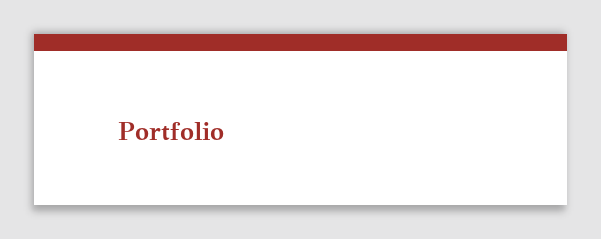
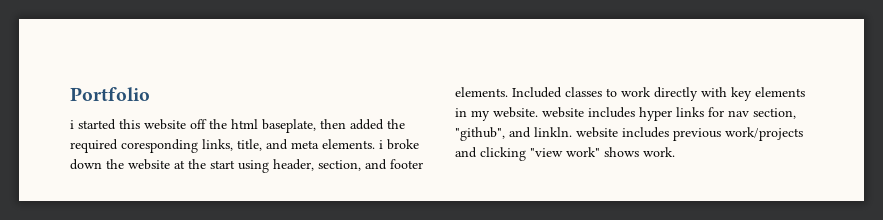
(224, 131) none -> [70,119,405,133] [70,139,419,153] [70,159,423,173] [455,87,805,101] [455,107,796,121] [455,127,803,141] [455,147,675,161] // i started this website off the html baseplate, then added the required coresponding links, title, and meta elements. i broke down the website at the start using header, section, and footer elements. Included classes to work directly with key elements in my website. website includes hyper links for nav section, "github", and linkln. website includes previous work/projects and clicking "view work" shows work.

